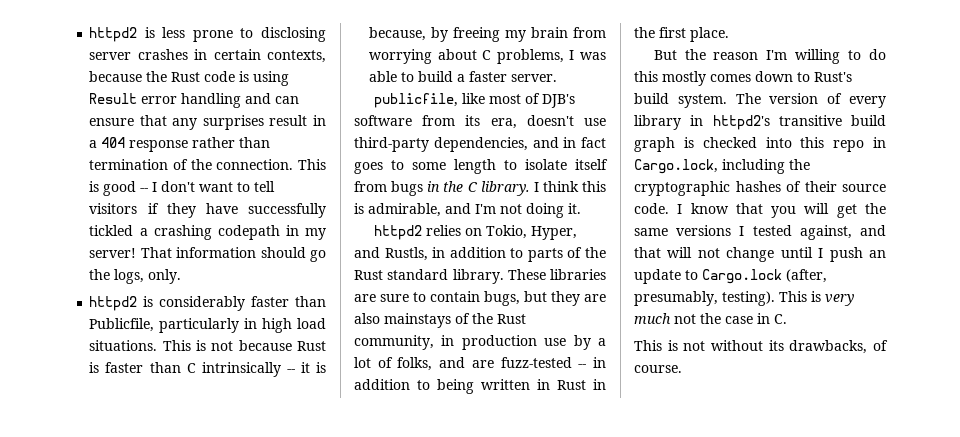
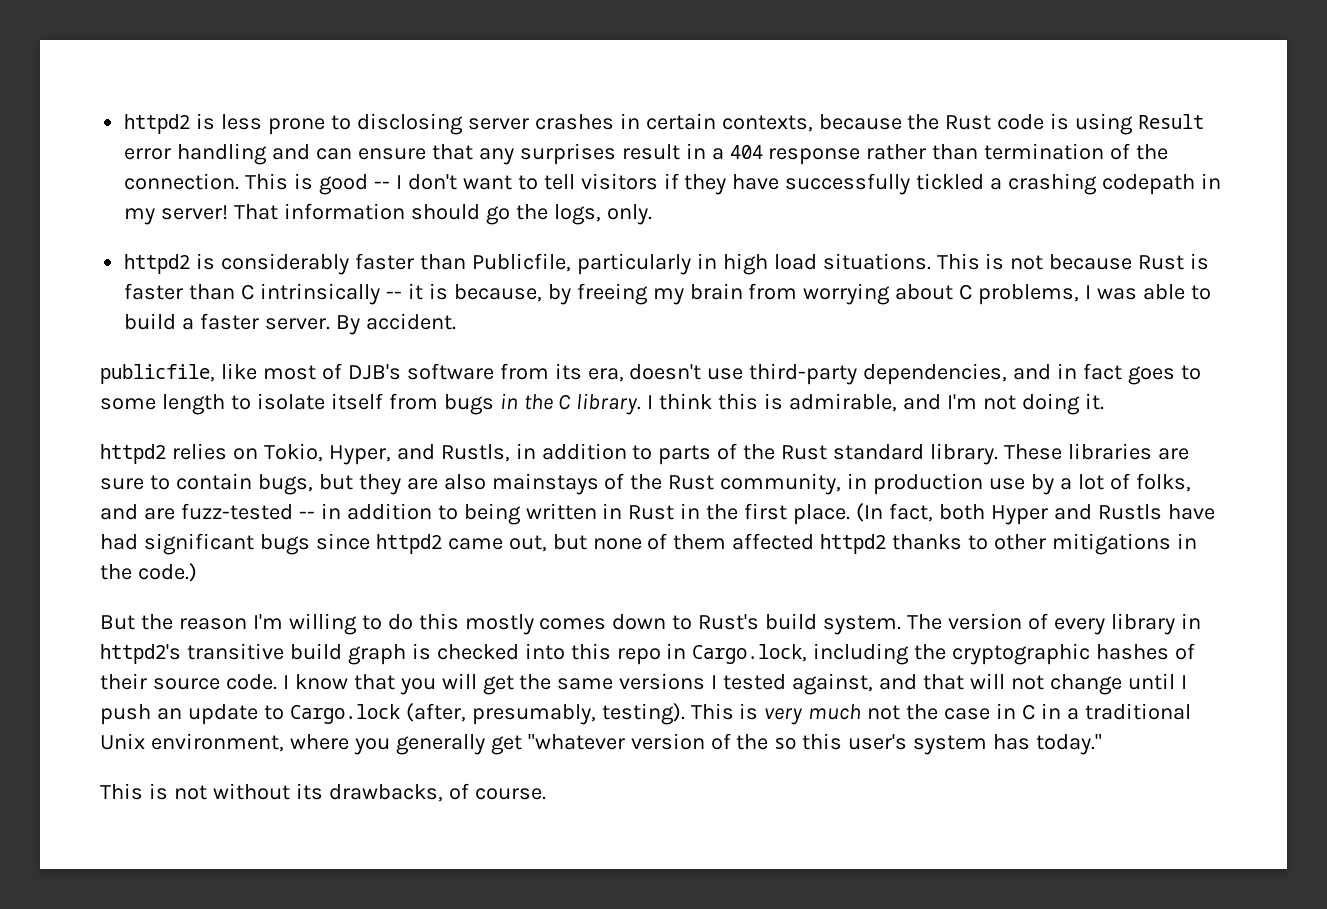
(558, 78) none -> [335,313,456,335] By accident.
(729, 34) none -> [856,503,1215,525] [100,533,1197,555] [100,563,197,582] (In fact, both Hyper and Rustls have had significant bugs since httpd2 came out, but none of them affected httpd2 thanks to other mitigations in the code.)
[774,314,787,324] C. -> [1022,703,1191,720] [100,733,1103,755] C in a traditional Unix environment, where you generally get "whatever version of the so this user's system has today."

